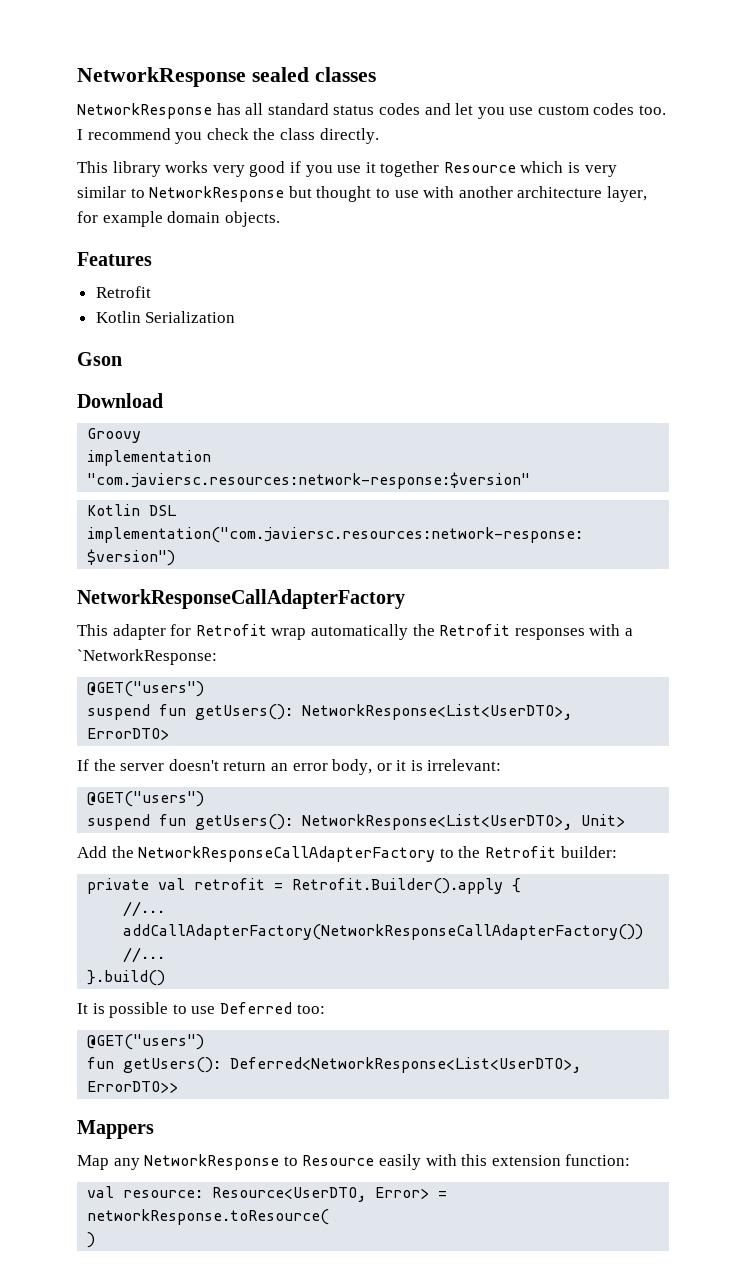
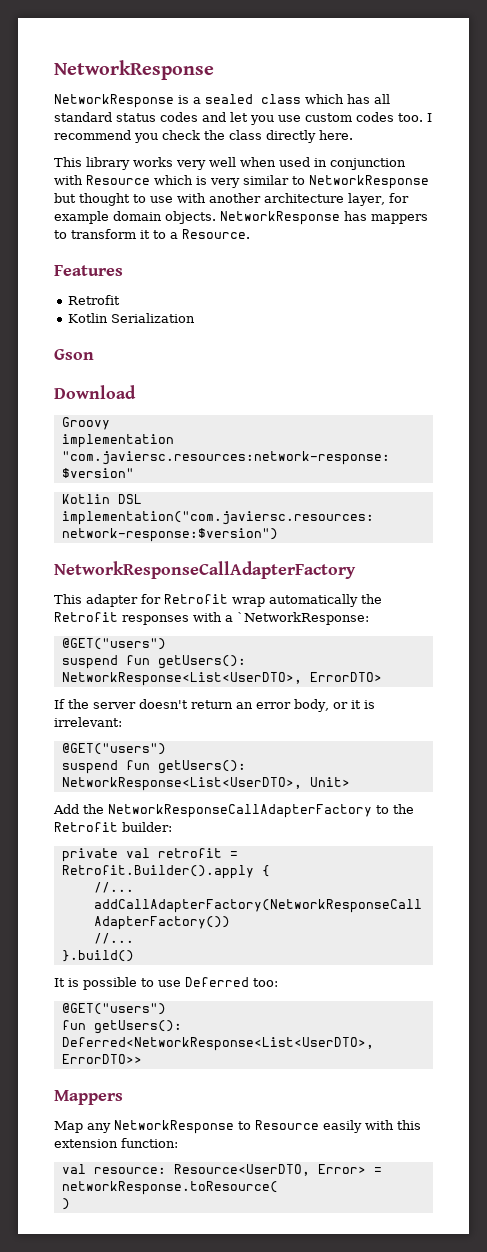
[77,67,376,87] [77,103,212,119] NetworkResponse sealed classes // NetworkResponse -> [54,60,214,80] [54,94,344,108] NetworkResponse // NetworkResponse is a sealed class which
[319,128,379,144] directly. -> [266,130,353,143] directly here.
[249,161,440,177] good if you use it together -> [209,157,406,170] [54,175,83,185] well when used in conjunction with
(280, 219) none -> [220,211,428,225] [54,229,250,239] NetworkResponse has mappers to transform it to a Resource.

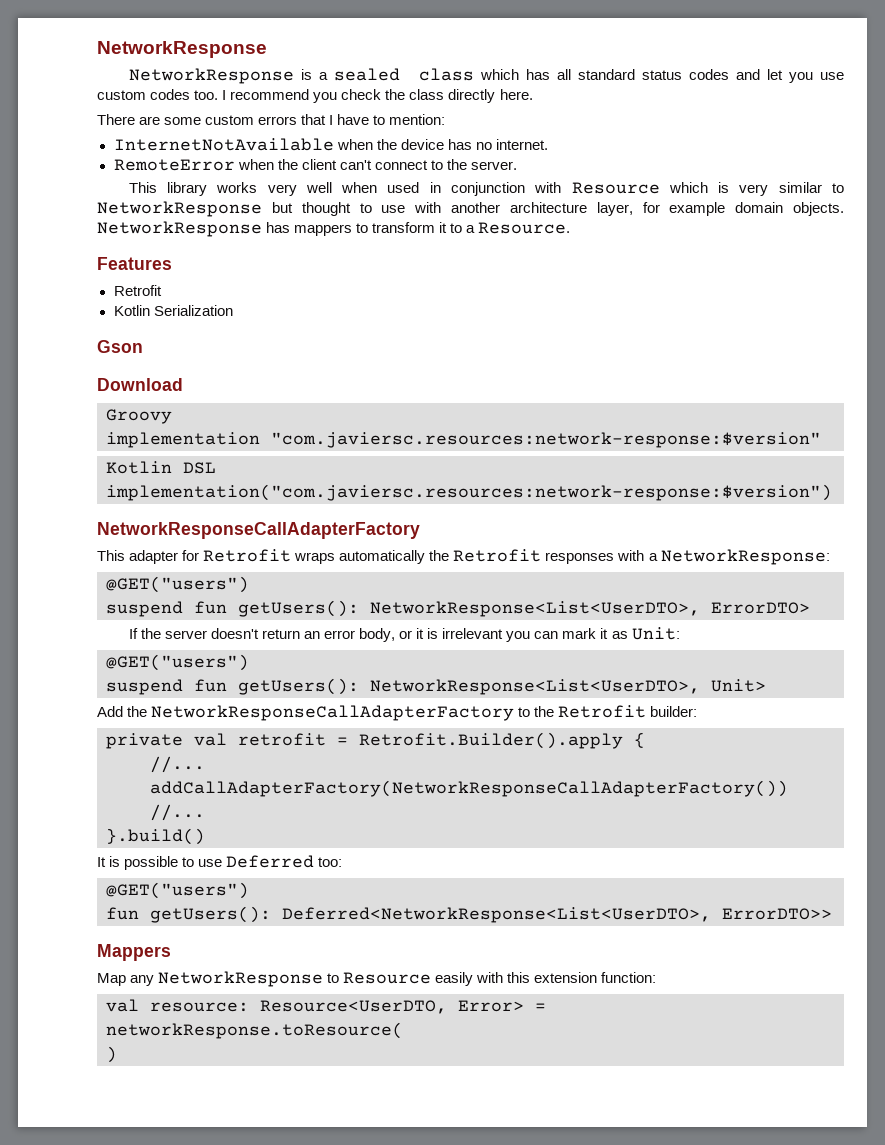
(353, 135) none -> [97,114,446,125] [113,138,548,151] [113,159,517,171] // There are some custom errors that I have to mention: // InternetNotAvailable when the device has no internet. // RemoteError when the client can't connect to the server.
[232,597,265,607] wrap -> [294,552,336,564] wraps
[237,612,369,625] `NetworkResponse: -> [660,549,830,565] NetworkResponse:
[54,717,122,727] irrelevant: -> [442,627,680,642] irrelevant you can mark it as Unit:

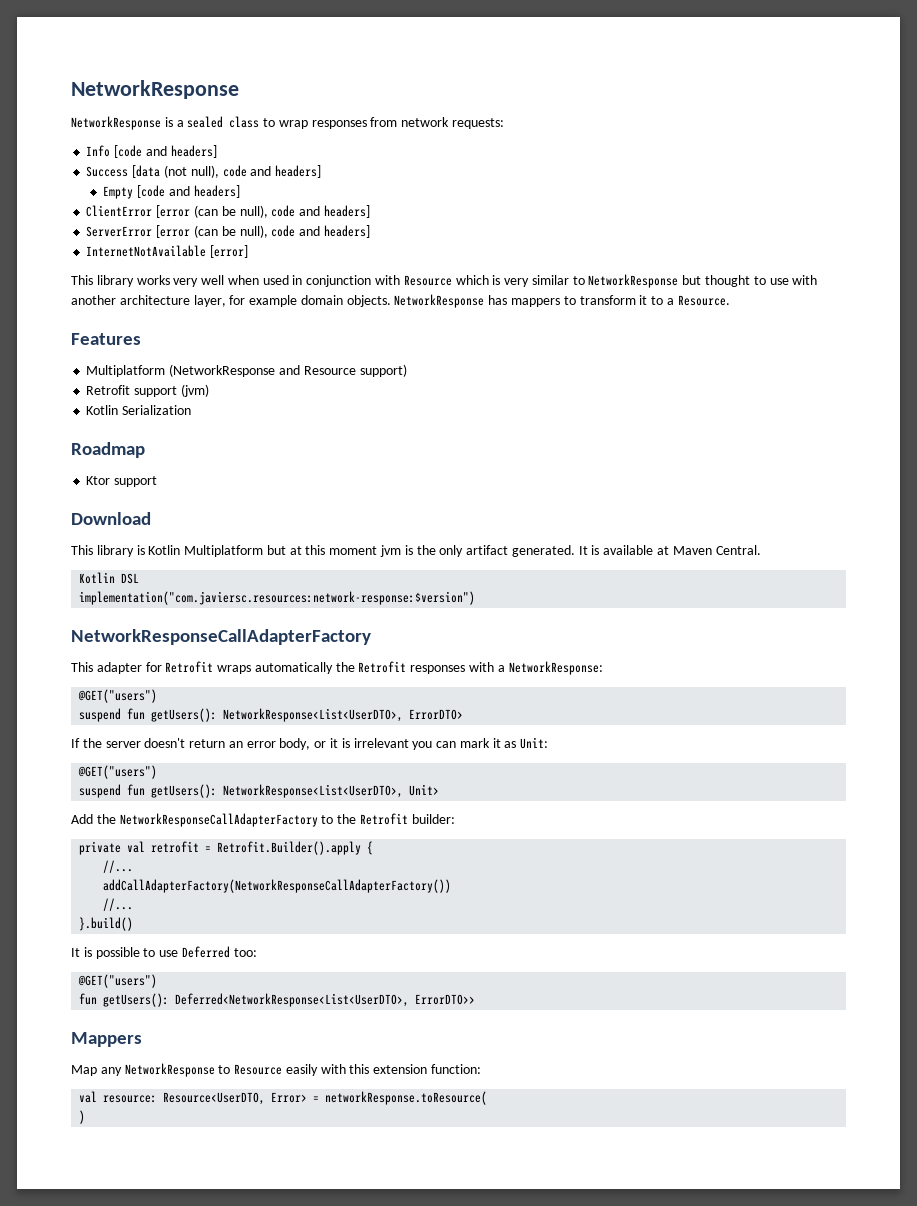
[479,69,845,83] [97,89,533,103] [97,114,446,125] [113,138,548,151] [113,159,517,171] which has all standard status codes and let you use custom codes too. I recommend you check the class directly here. // There are some custom errors that I have to mention: // InternetNotAvailable when the device has no internet. // RemoteError when the client can't connect to the server. -> [263,117,505,129] [86,145,217,158] [86,165,322,178] [103,185,240,199] [86,205,370,218] [86,225,370,238] [86,245,249,258] to wrap responses from network requests: // Info [code and headers] // Success [data (not null), code and headers] // Empty [code and headers] // ClientError [error (can be null), code and headers] // ServerError [error (can be null), code and headers] // InternetNotAvailable [error]
[113,285,162,296] // Retrofit -> [86,364,407,377] [86,384,209,397] // Multiplatform (NetworkResponse and Resource support) // Retrofit support (jvm)
[97,340,143,353] [97,378,183,391] [106,409,172,424] [106,432,821,448] Gson // Download // Groovy // implementation "com.javiersc.resources:network-response:$version" -> [71,442,145,458] [86,476,158,487] [71,512,151,525] [71,545,761,557] Roadmap // Ktor support // Download // This library is Kotlin Multiplatform but at this moment jvm is the only artifact generated. It is available at Maven Central.

